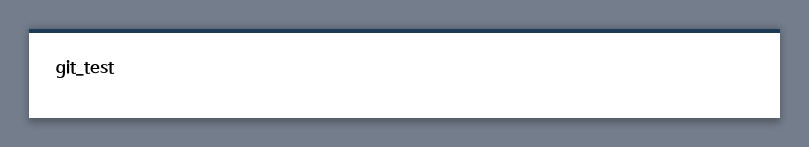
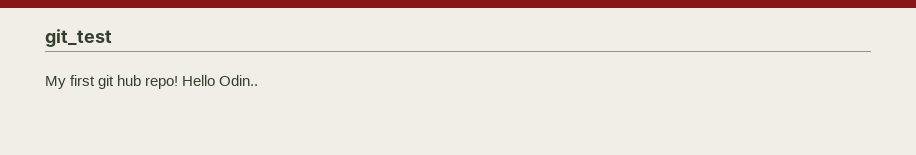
(115, 69) none -> [45,75,259,89] // My first git hub repo! Hello Odin..

